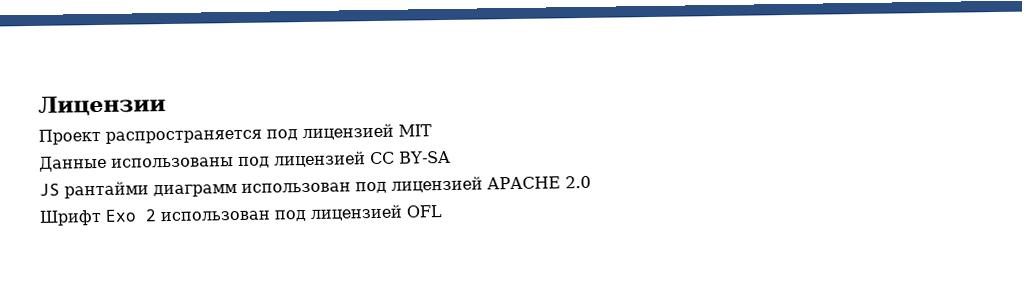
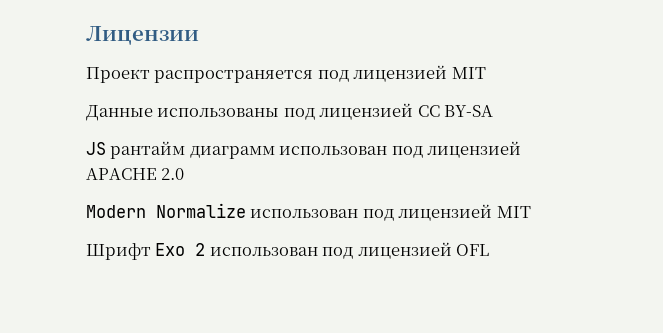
[64,181,149,199] рантайми -> [110,141,186,159] рантайм
(591, 182) none -> [86,203,531,221] // Modern Normalize использован под лицензией MIT

